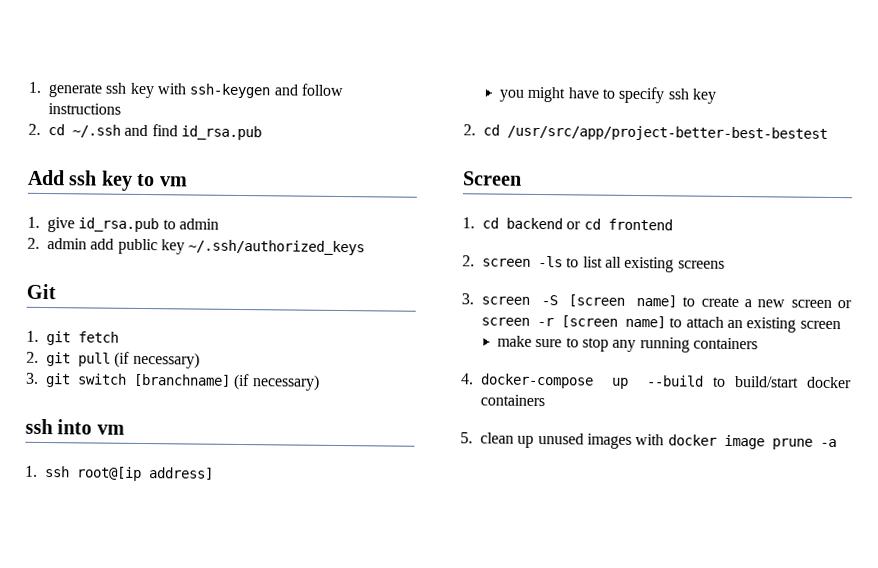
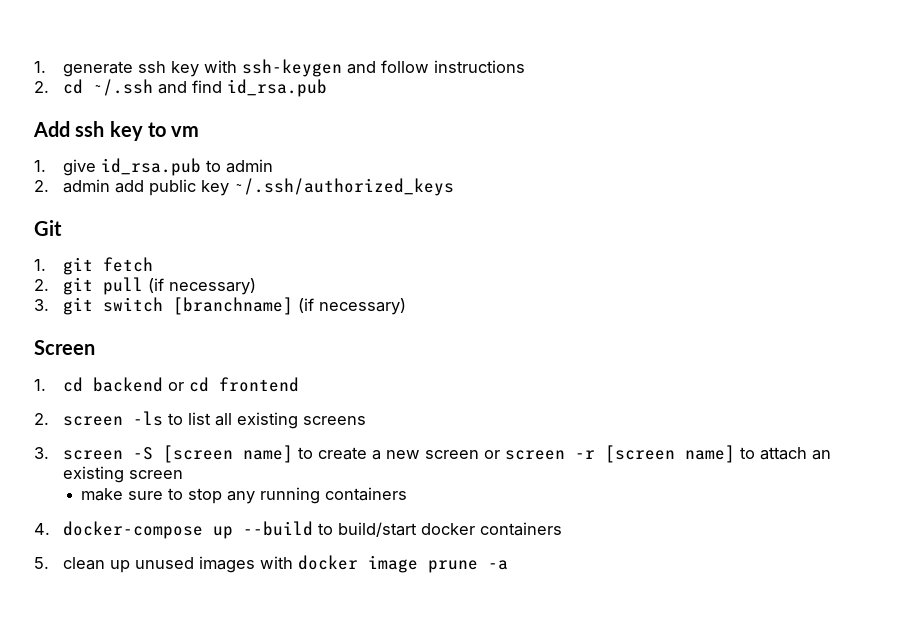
[25,418,125,435] [25,465,214,481] [499,86,716,104] [463,124,828,142] // ssh into vm // 1. ssh root@[ip address] // you might have to specify ssh key // 2. cd /usr/src/app/project-better-best-bestest -> (407, 306) none

